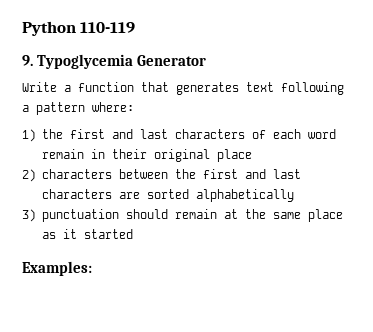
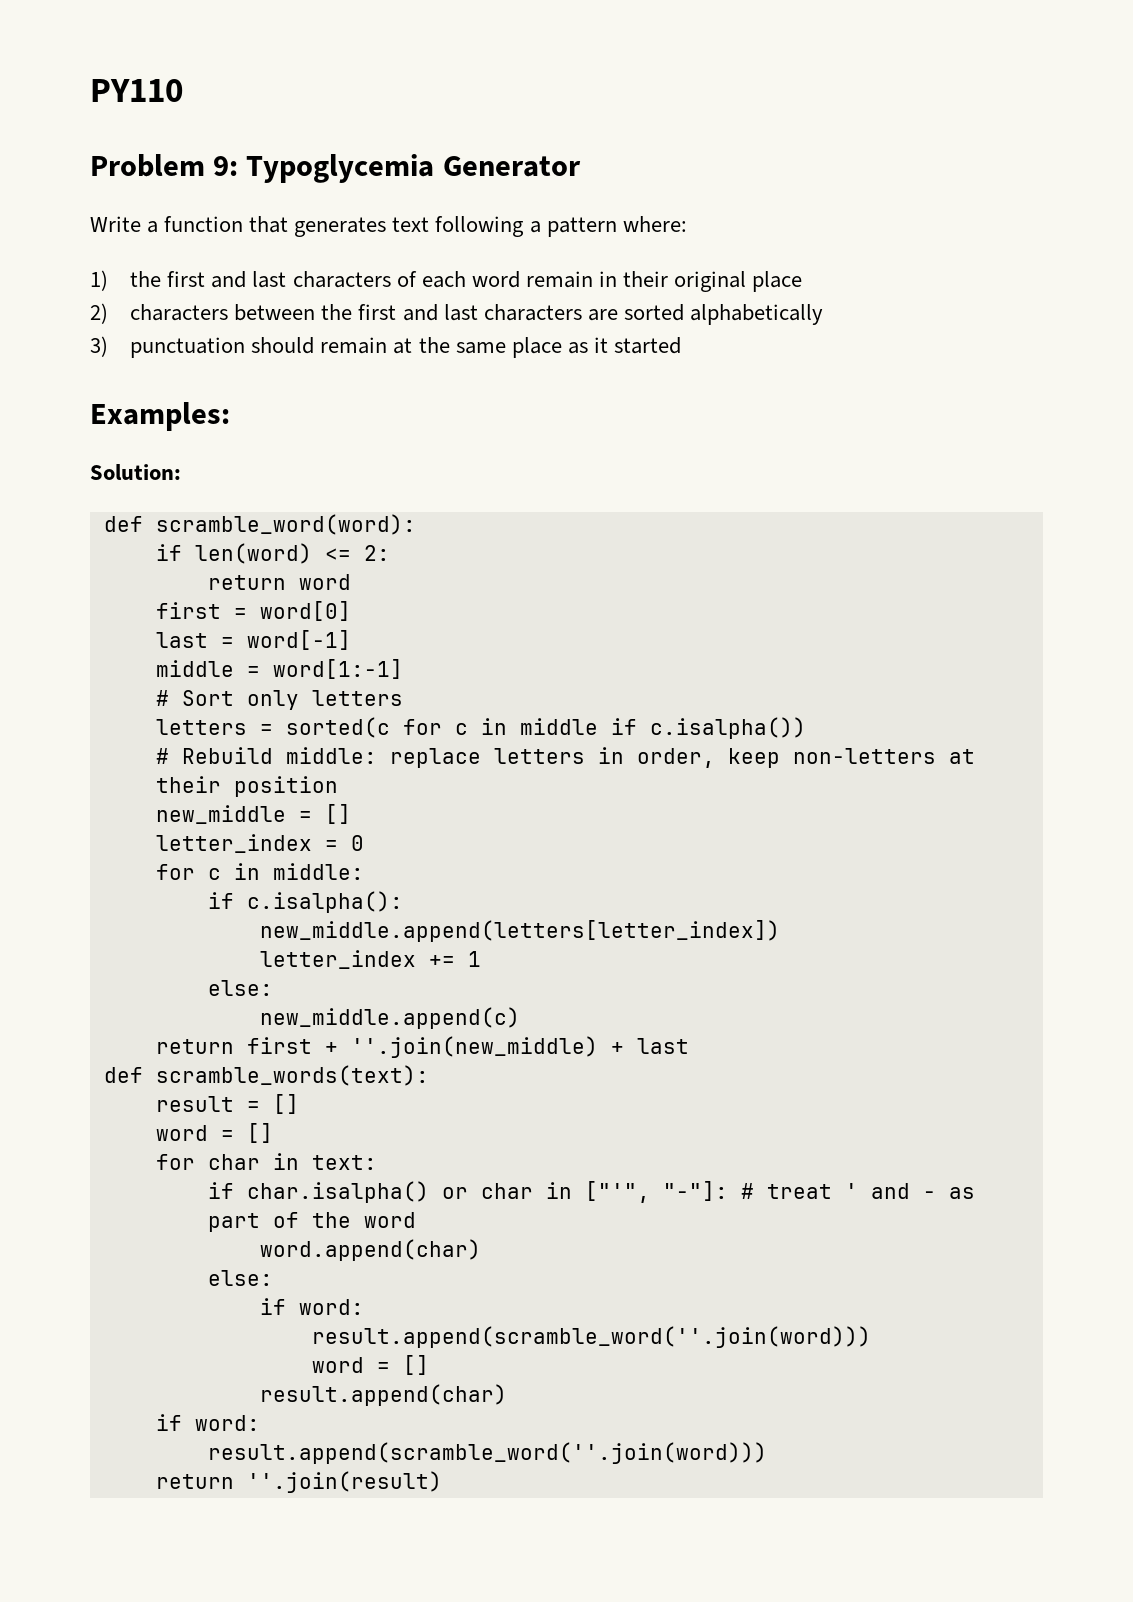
[22,21,136,36] [22,55,33,66] Python 110-119 // 9. -> [90,79,183,102] [90,154,239,177] PY110 // Problem 9:
(92, 268) none -> [90,464,181,480] [103,514,416,535] [155,543,390,564] [207,574,351,590] [155,601,351,621] [155,630,351,650] [155,659,403,679] [155,690,403,710] [155,717,806,739] [155,747,975,768] [155,776,338,797] [155,804,351,824] [155,834,364,853] [155,863,364,880] [207,891,403,913] [259,920,780,942] [259,950,481,969] [207,980,273,996] [259,1007,520,1029] [155,1036,689,1058] [103,1065,429,1086] [155,1094,299,1114] [155,1123,273,1143] [155,1153,377,1170] [207,1181,975,1203] [207,1212,416,1232] [259,1239,481,1261] [207,1270,273,1286] [259,1298,364,1315] [311,1326,871,1348] [311,1355,429,1375] [259,1384,507,1406] [155,1414,260,1431] [207,1442,767,1464] [155,1471,442,1493] // Solution: // def scramble_word(word): // if len(word) <= 2: // return word // first = word[0] // last = word[-1] // middle = word[1:-1] // # Sort only letters // letters = sorted(c for c in middle if c.isalpha()) // # Rebuild middle: replace letters in order, keep non-letters at their position // new_middle = [] // letter_index = 0 // for c in middle: // if c.isalpha(): // new_middle.append(letters[letter_index]) // letter_index += 1 // else: // new_middle.append(c) // return first + ''.join(new_middle) + last // def scramble_words(text): // result = [] // word = [] // for char in text: // if char.isalpha() or char in ["'", "-"]: # treat ' and - as part of the word // word.append(char) // else: // if word: // result.append(scramble_word(''.join(word))) // word = [] // result.append(char) // if word: // result.append(scramble_word(''.join(word))) // return ''.join(result)

